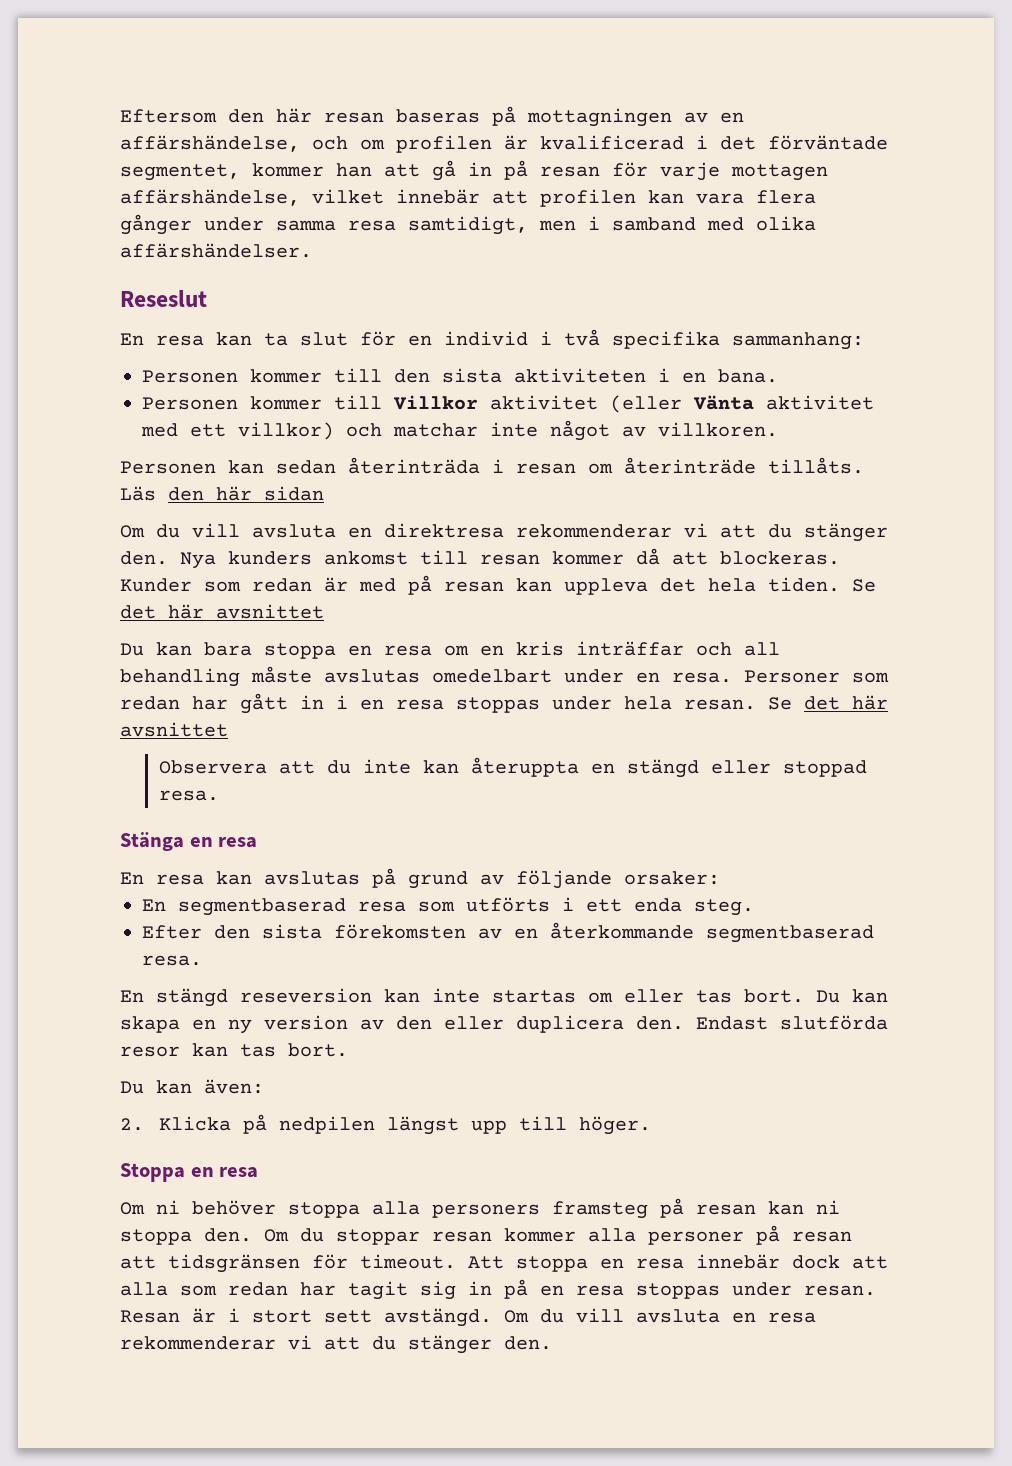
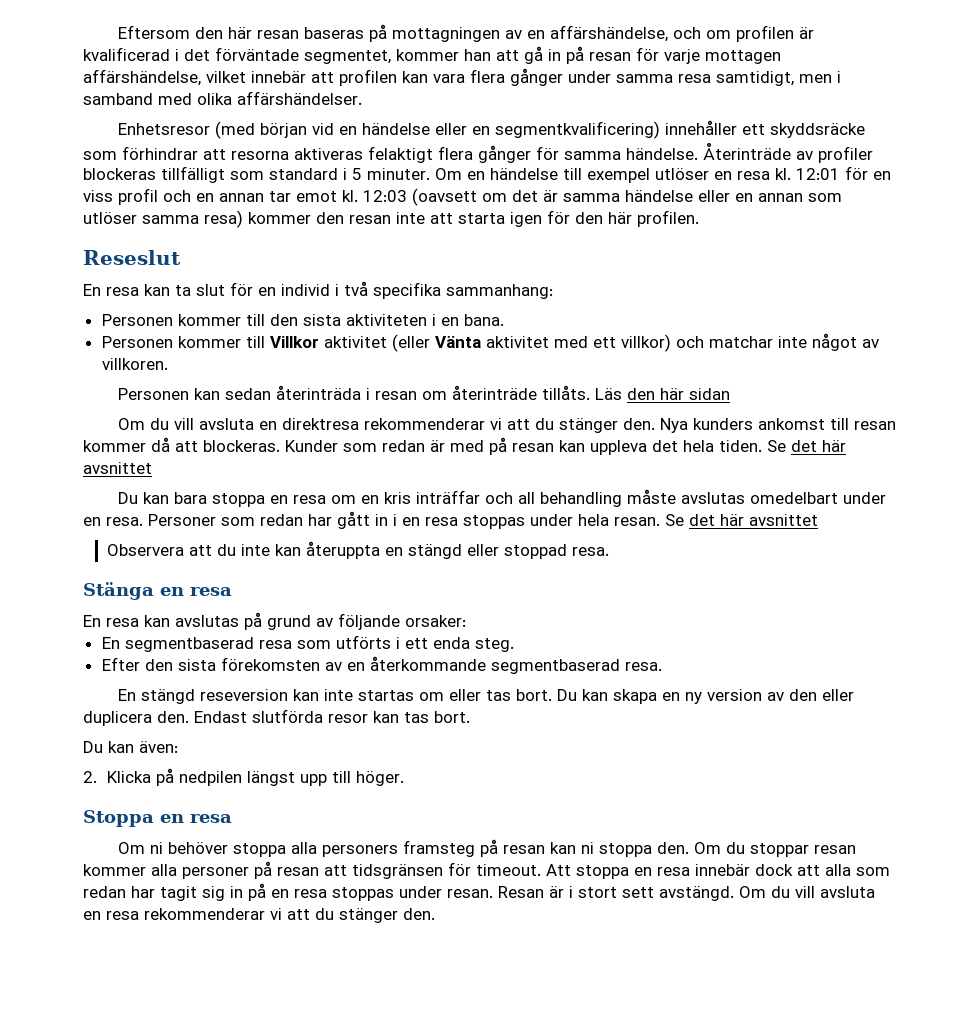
(312, 250) none -> [117,120,865,139] [83,142,873,163] [83,166,891,183] [83,188,842,206] [83,210,699,228] // Enhetsresor (med början vid en händelse eller en segmentkvalificering) innehåller ett skyddsräcke som förhindrar att resorna aktiveras felaktigt flera gånger för samma händelse. Återinträde av profiler blockeras tillfälligt som standard i 5 minuter. Om en händelse till exempel utlöser en resa kl. 12:01 för en viss profil och en annan tar emot kl. 12:03 (oavsett om det är samma händelse eller en annan som utlöser samma resa) kommer den resan inte att starta igen för den här profilen.

